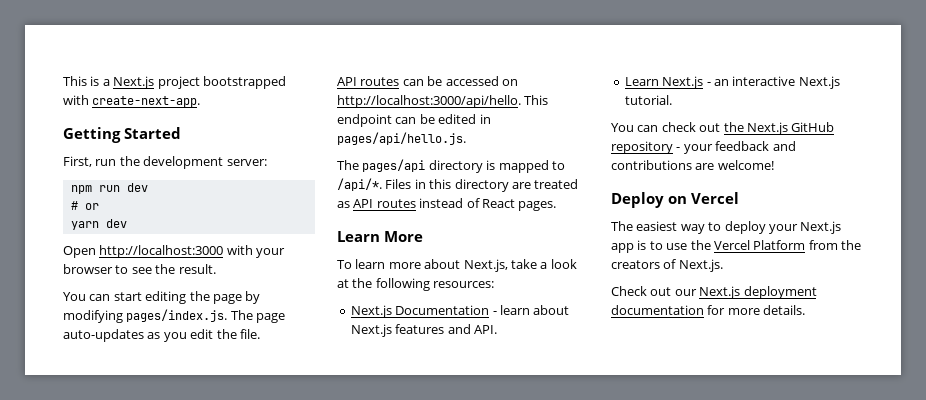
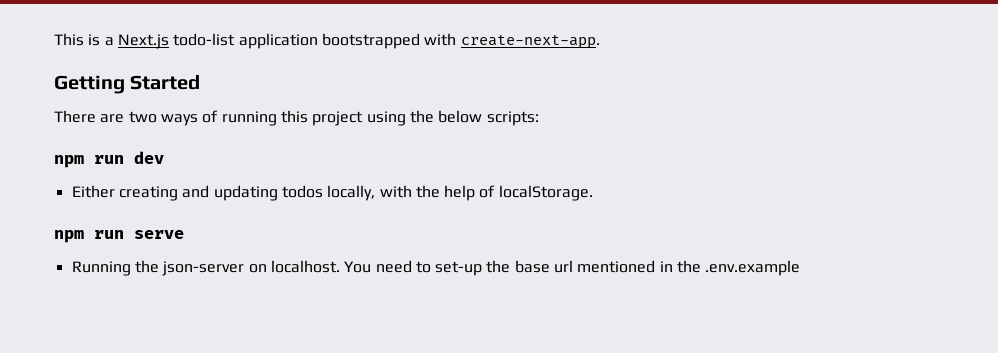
[157,76,200,89] project -> [173,33,318,49] todo-list application
[63,156,267,169] [70,183,148,194] [70,201,99,210] [70,219,127,230] [63,245,286,258] [63,264,216,274] [63,291,261,304] [63,309,286,323] [63,329,260,342] [337,76,518,86] [337,95,549,108] [337,114,491,127] [337,132,466,145] [337,159,565,173] [337,178,579,192] [337,198,557,211] [337,231,423,242] [337,259,577,272] [337,278,495,291] [350,305,570,318] [350,324,497,337] [624,76,840,89] [624,95,672,105] [611,122,835,135] [611,141,796,154] [611,160,774,170] [611,192,739,208] [611,221,842,234] [611,240,861,253] [611,259,723,272] [611,286,817,299] [611,305,806,315] First, run the development server: // npm run dev // # or // yarn dev // Open http://localhost:3000 with your browser to see the result. // You can start editing the page by modifying pages/index.js. The page auto-updates as you edit the file. // API routes can be accessed on http://localhost:3000/api/hello. This endpoint can be edited in pages/api/hello.js. // The pages/api directory is mapped to /api/*. Files in this directory are treated as API routes instead of React pages. // Learn More // To learn more about Next.js, take a look at the following resources: // Next.js Documentation - learn about Next.js features and API. // Learn Next.js - an interactive Next.js tutorial. // You can check out the Next.js GitHub repository - your feedback and contributions are welcome! // Deploy on Vercel // The easiest way to deploy your Next.js app is to use the Vercel Platform from the creators of Next.js. // Check out our Next.js deployment documentation for more details. -> [54,110,539,126] [54,151,164,168] [71,185,593,201] [54,230,184,243] [71,260,801,276] There are two ways of running this project using the below scripts: // npm run dev // Either creating and updating todos locally, with the help of localStorage. // npm run serve // Running the json-server on localhost. You need to set-up the base url mentioned in the .env.example

